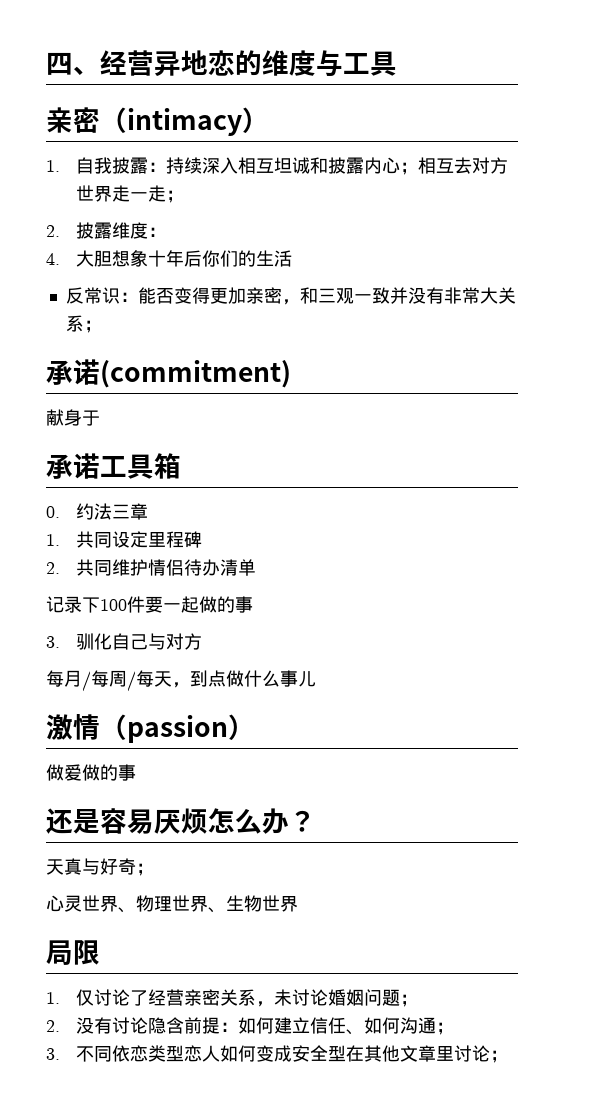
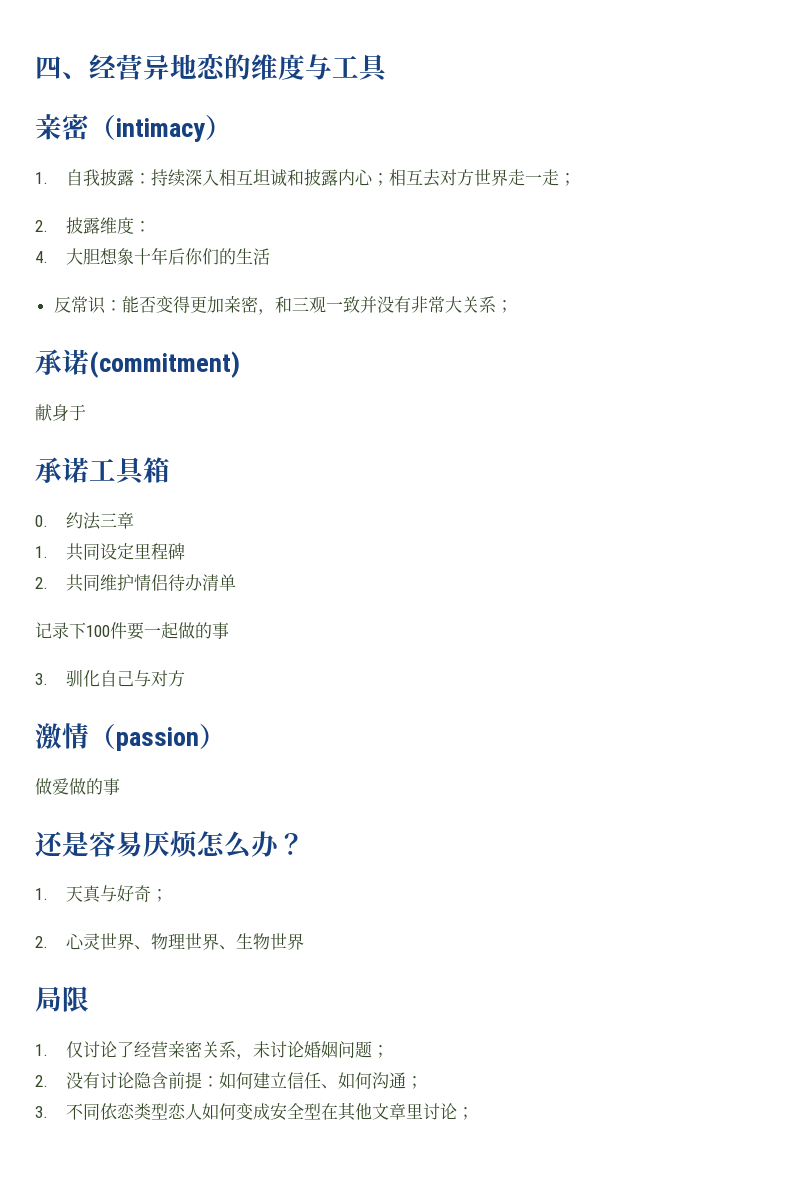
[46,670,316,692] // 每月/每周/每天，到点做什么事儿 -> (186, 678) none
(316, 821) none -> [35,888,48,900] 1.
(154, 869) none -> [35,936,48,948] 2.

